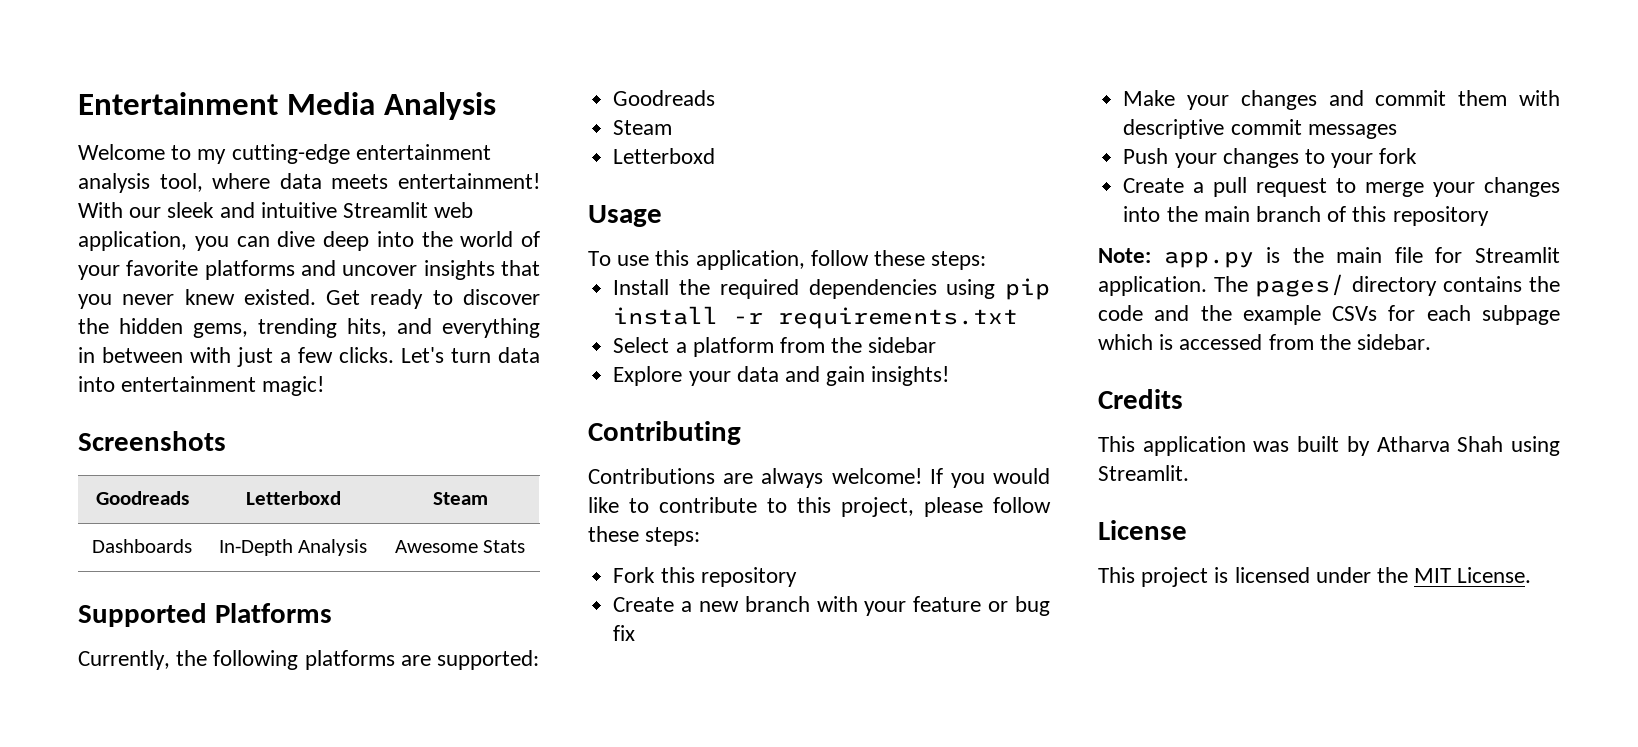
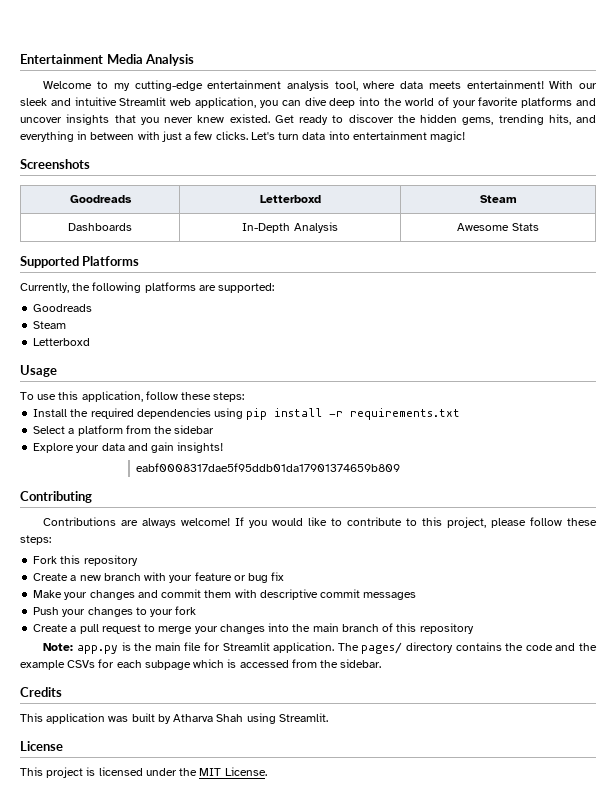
(950, 376) none -> [136,463,401,472] // eabf0008317dae5f95ddb01da17901374659b809

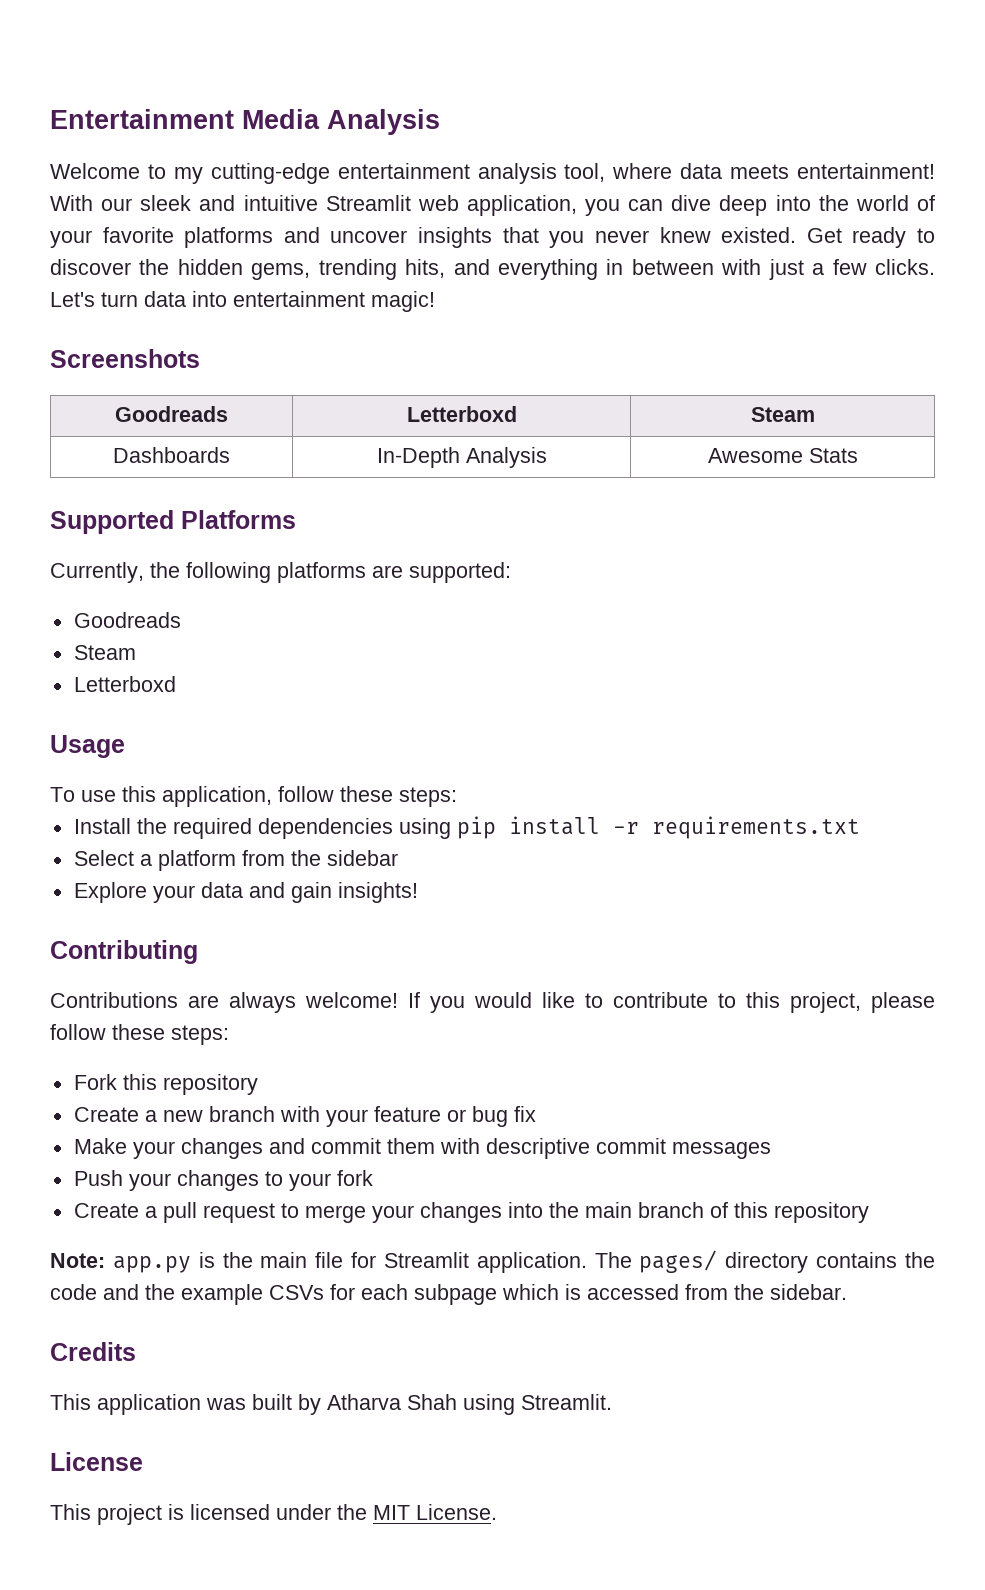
[136,463,401,472] // eabf0008317dae5f95ddb01da17901374659b809 -> (418, 892) none

